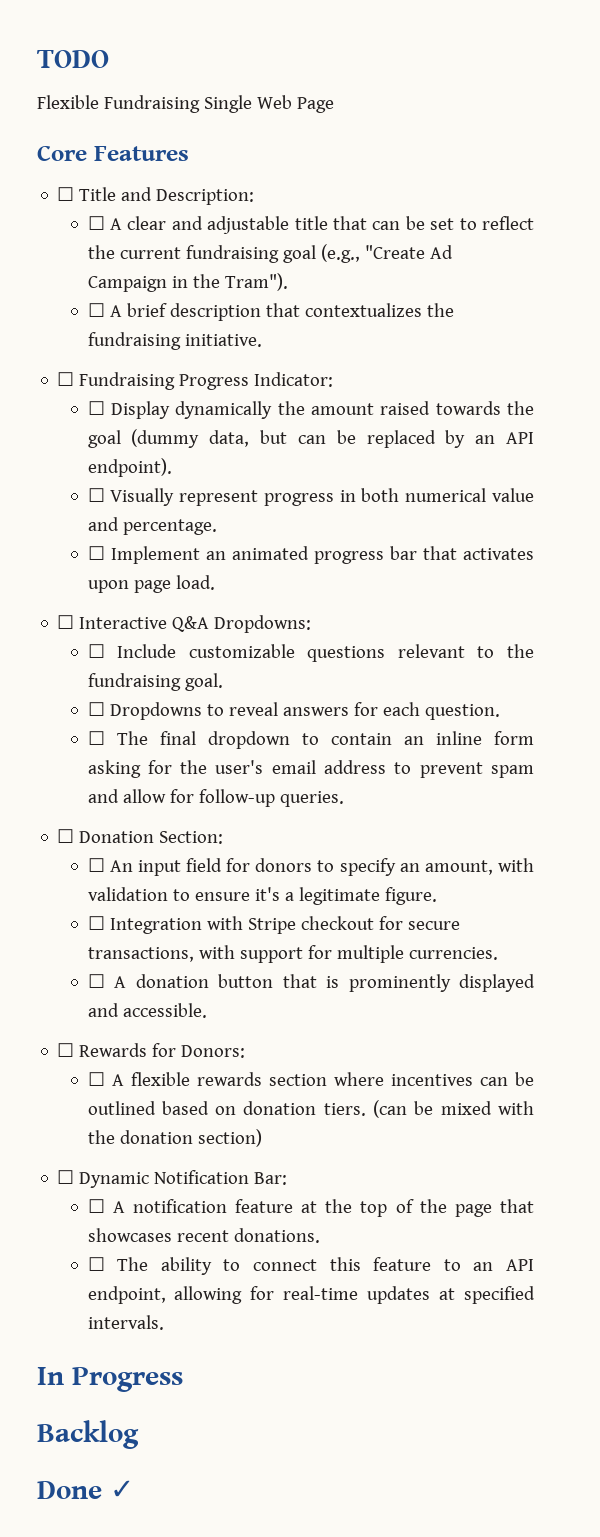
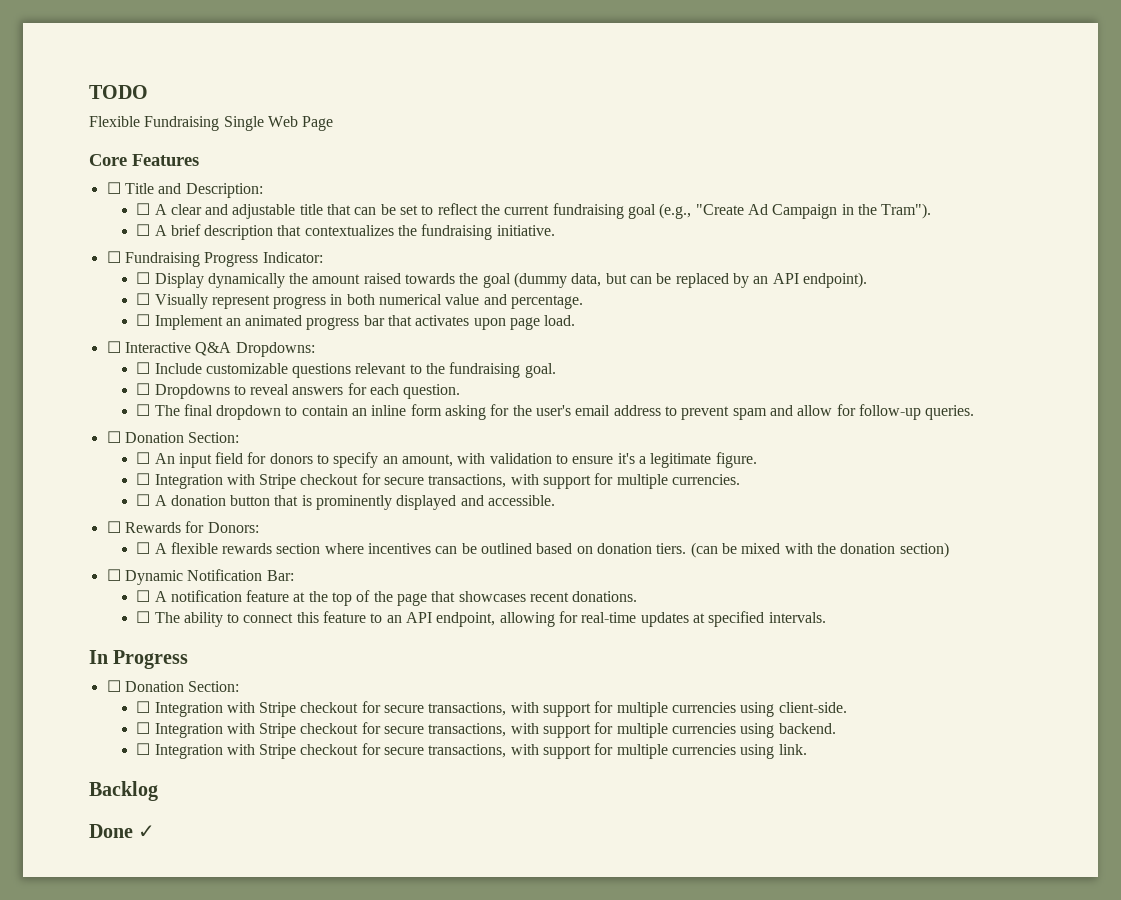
(183, 1379) none -> [106,680,240,692] [136,701,847,717] [136,722,836,738] [136,743,807,759] // ☐ Donation Section: // ☐ Integration with Stripe checkout for secure transactions, with support for multiple currencies using client-side. // ☐ Integration with Stripe checkout for secure transactions, with support for multiple currencies using backend. // ☐ Integration with Stripe checkout for secure transactions, with support for multiple currencies using link.

